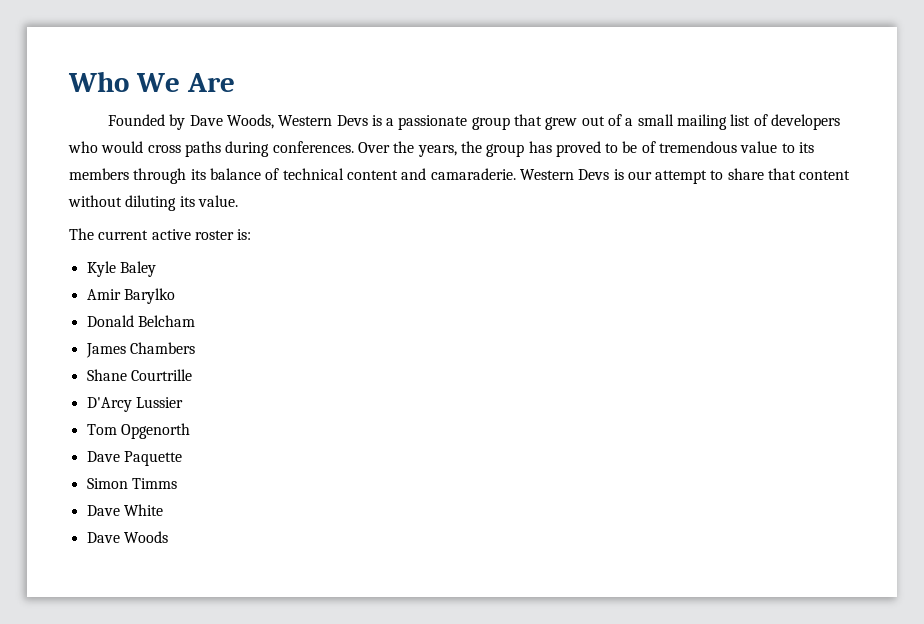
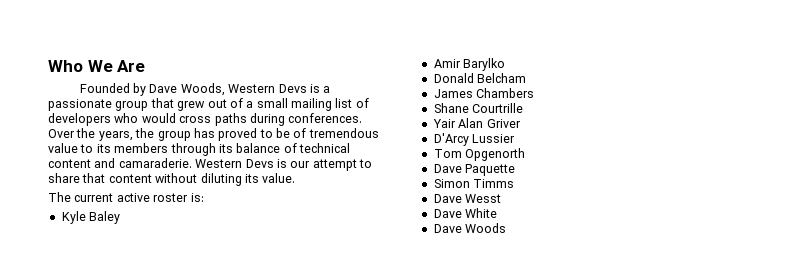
(192, 375) none -> [432,118,521,128] // Yair Alan Griver
(177, 483) none -> [433,194,502,203] // Dave Wesst

